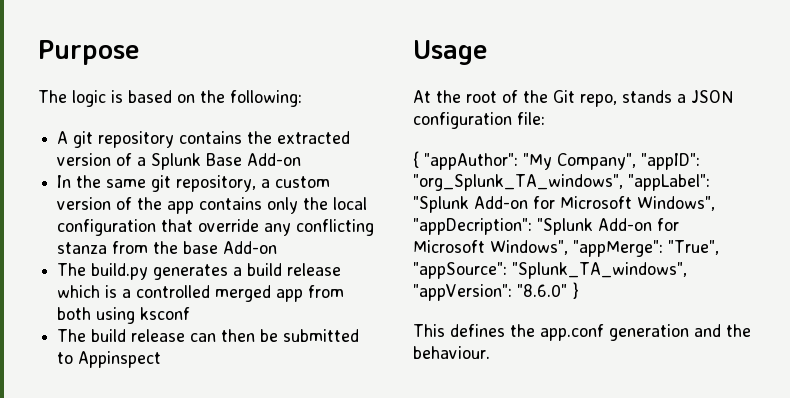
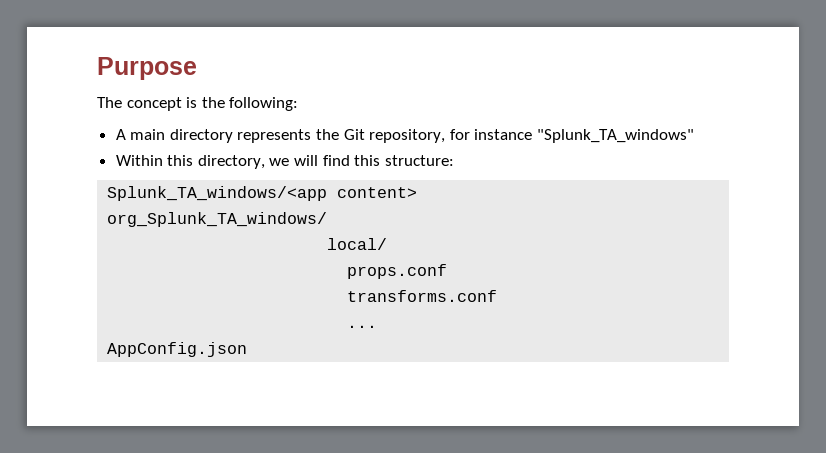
[72,90,195,107] logic is based on -> [126,97,198,111] concept is
[73,131,351,148] [57,153,302,170] [57,175,331,192] [57,197,368,214] [57,219,375,236] [57,241,278,254] [57,263,342,280] [57,285,345,302] [57,307,191,324] [57,329,360,342] [57,351,162,368] [413,40,488,65] [413,90,733,107] [413,112,545,129] [413,151,700,170] [413,174,710,191] [413,196,715,213] [413,218,679,235] [413,240,719,257] [413,262,687,279] [413,282,579,301] [413,324,751,341] [413,346,490,359] git repository contains the extracted version of a Splunk Base Add-on // In the same git repository, a custom version of the app contains only the local configuration that override any conflicting stanza from the base Add-on // The build.py generates a build release which is a controlled merged app from both using ksconf // The build release can then be submitted to Appinspect // Usage // At the root of the Git repo, stands a JSON configuration file: // { "appAuthor": "My Company", "appID": "org_Splunk_TA_windows", "appLabel": "Splunk Add-on for Microsoft Windows", "appDecription": "Splunk Add-on for Microsoft Windows", "appMerge": "True", "appSource": "Splunk_TA_windows", "appVersion": "8.6.0" } // This defines the app.conf generation and the behaviour. -> [130,129,695,143] [115,155,454,169] [107,186,418,201] [107,212,328,227] [327,238,388,250] [347,264,448,279] [347,290,498,302] [347,325,378,328] [107,342,248,357] main directory represents the Git repository, for instance "Splunk_TA_windows" // Within this directory, we will find this structure: // Splunk_TA_windows/<app content> // org_Splunk_TA_windows/ // local/ // props.conf // transforms.conf // ... // AppConfig.json

